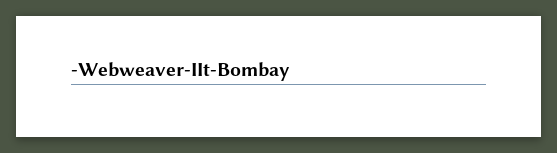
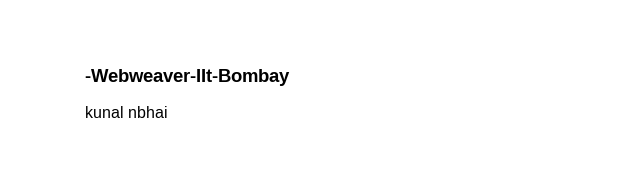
(290, 71) none -> [85,106,169,118] // kunal nbhai

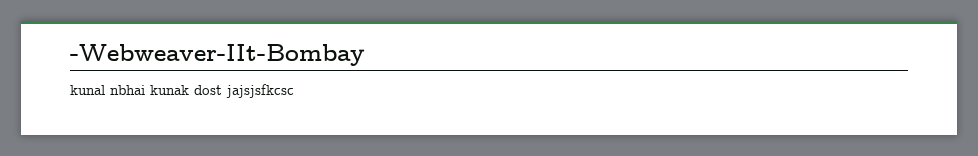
(169, 112) none -> [150,84,294,98] kunak dost jajsjsfkcsc

